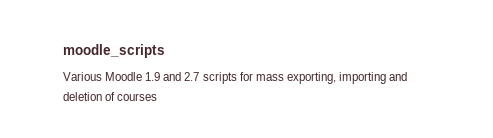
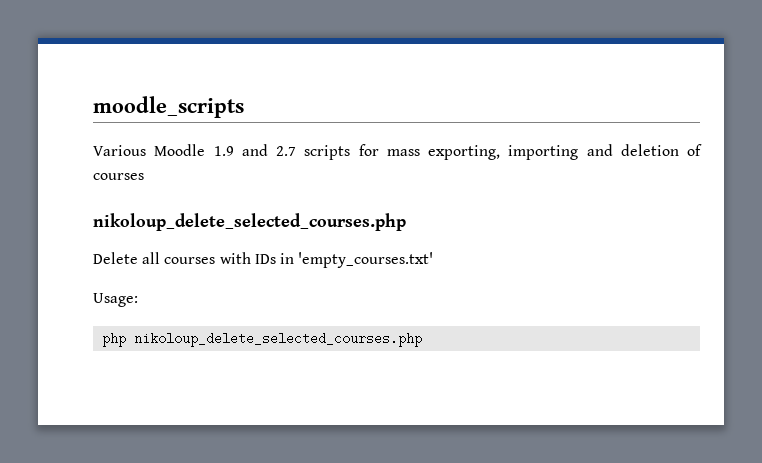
(158, 97) none -> [93,213,406,231] [93,252,434,268] [93,293,138,307] [102,332,423,347] // nikoloup_delete_selected_courses.php // Delete all courses with IDs in 'empty_courses.txt' // Usage: // php nikoloup_delete_selected_courses.php

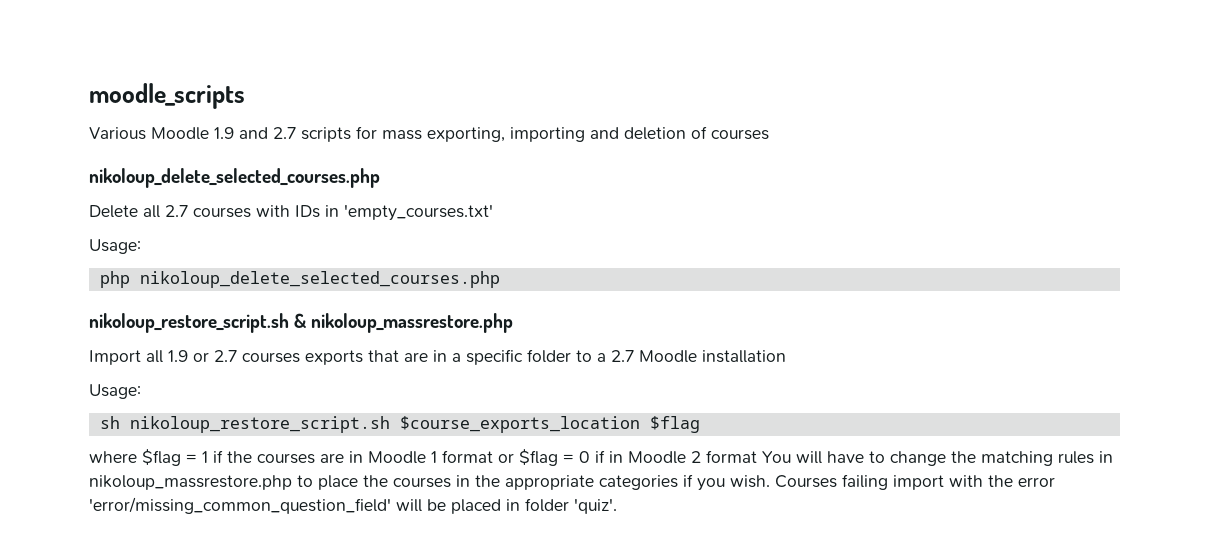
(161, 258) none -> [165,205,188,217] 2.7
(423, 339) none -> [89,313,514,333] [89,349,786,365] [89,384,141,399] [99,416,700,433] [89,449,1113,466] [89,474,1055,491] [89,497,617,514] // nikoloup_restore_script.sh & nikoloup_massrestore.php // Import all 1.9 or 2.7 courses exports that are in a specific folder to a 2.7 Moodle installation // Usage: // sh nikoloup_restore_script.sh $course_exports_location $flag // where $flag = 1 if the courses are in Moodle 1 format or $flag = 0 if in Moodle 2 format You will have to change the matching rules in nikoloup_massrestore.php to place the courses in the appropriate categories if you wish. Courses failing import with the error 'error/missing_common_question_field' will be placed in folder 'quiz'.

